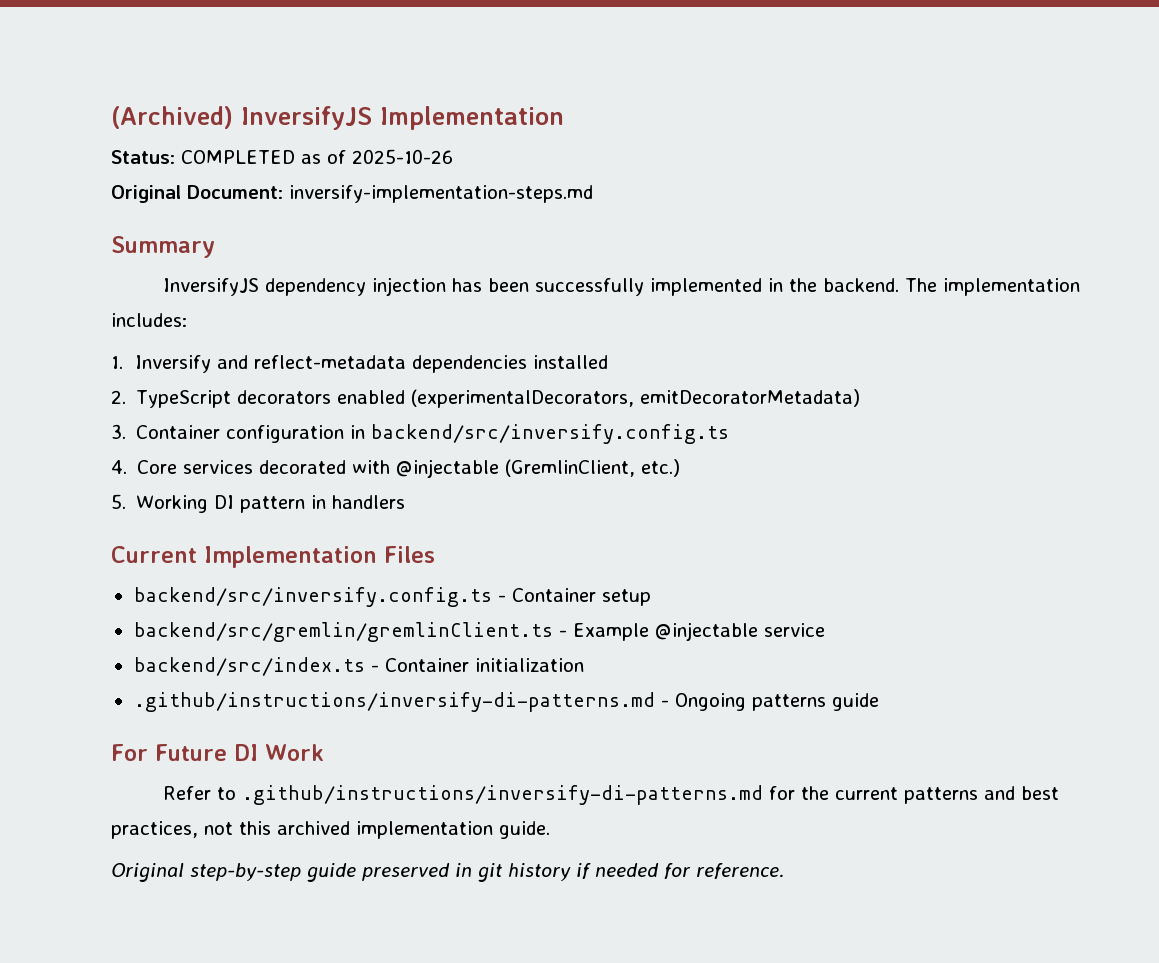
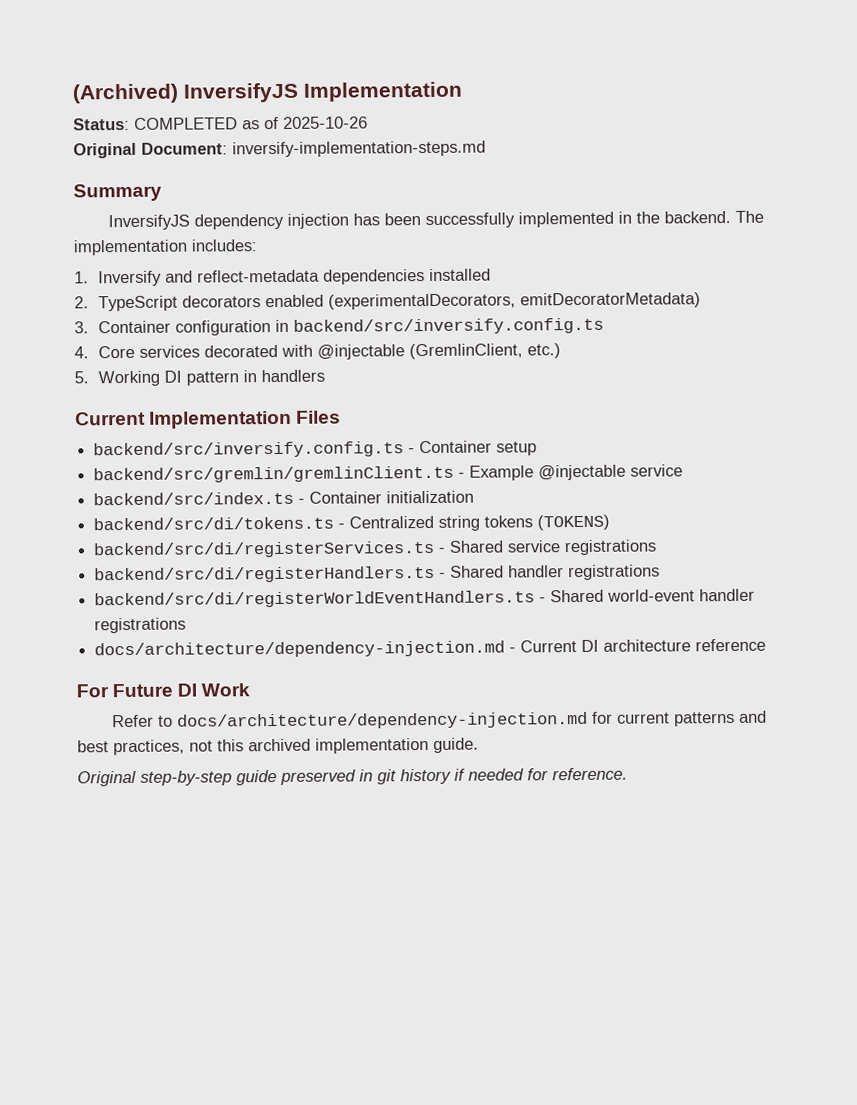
[133,692,879,712] .github/instructions/inversify-di-patterns.md - Ongoing patterns guide -> [93,514,611,531] [93,539,658,559] [94,564,661,584] [94,588,756,609] [94,617,187,634] [94,638,767,659] backend/src/di/tokens.ts - Centralized string tokens (TOKENS) // backend/src/di/registerServices.ts - Shared service registrations // backend/src/di/registerHandlers.ts - Shared handler registrations // backend/src/di/registerWorldEventHandlers.ts - Shared world-event handler registrations // docs/architecture/dependency-injection.md - Current DI architecture reference
[241,785,829,805] .github/instructions/inversify-di-patterns.md for the -> [177,711,614,730] docs/architecture/dependency-injection.md for

